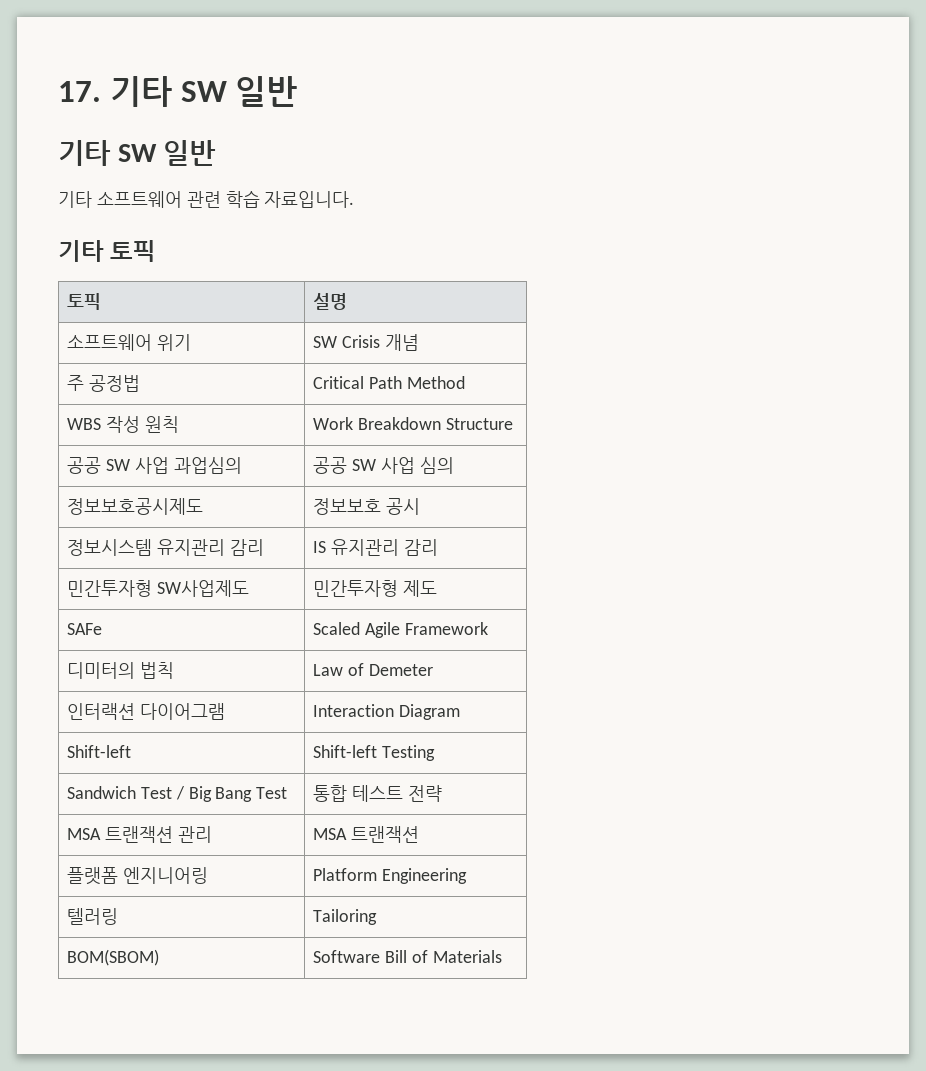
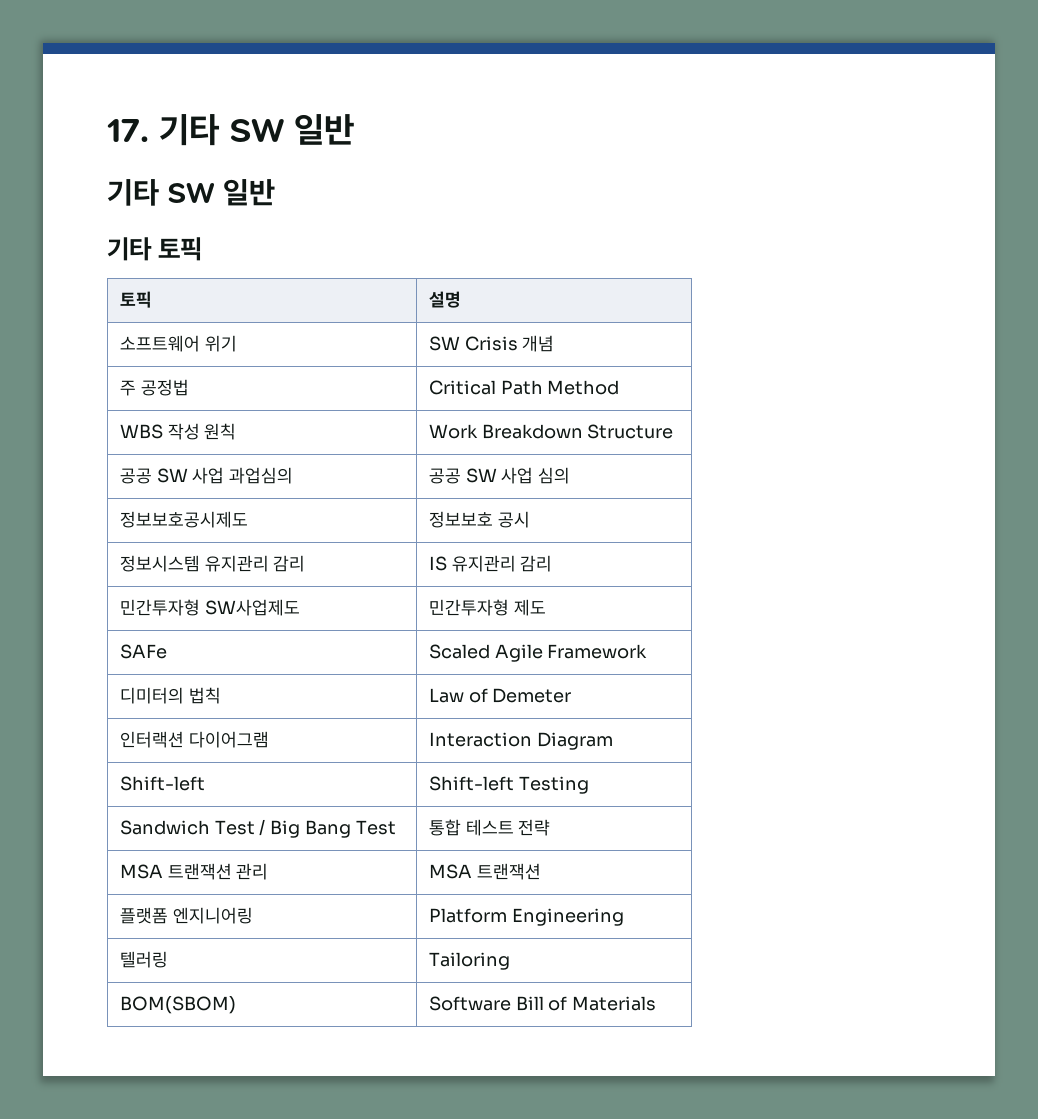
[58,190,355,208] // 기타 소프트웨어 관련 학습 자료입니다. -> (276, 192) none

